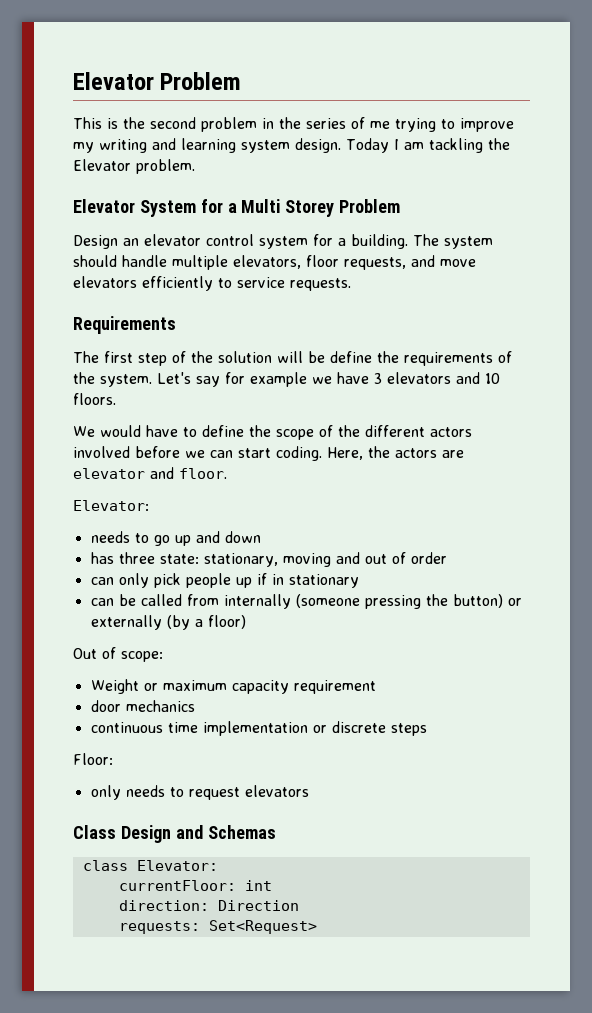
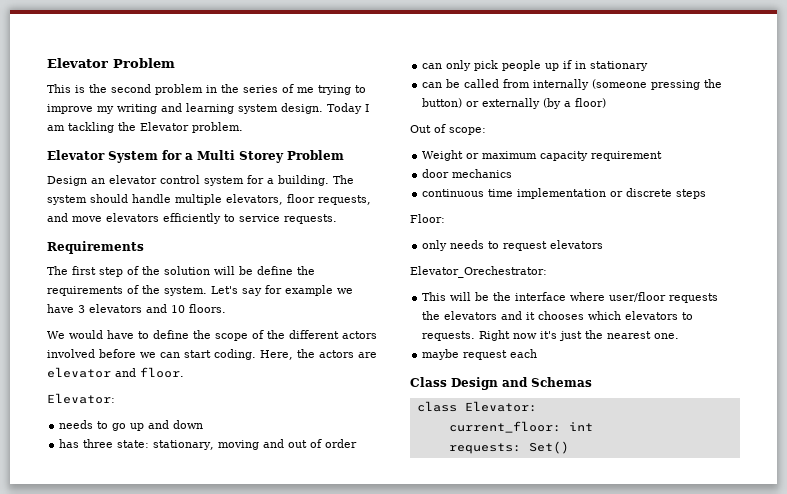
(309, 791) none -> [410,266,547,278] [422,292,719,303] [422,311,694,320] [422,330,680,341] [422,349,538,360] // Elevator_Orechestrator: // This will be the interface where user/floor requests the elevators and it chooses which elevators to requests. Right now it's just the nearest one. // maybe request each
[118,880,236,891] currentFloor: -> [448,421,561,433] current_floor:
[118,900,299,911] // direction: Direction -> (593, 426) none
[208,920,317,934] Set<Request> -> [528,441,569,454] Set()

